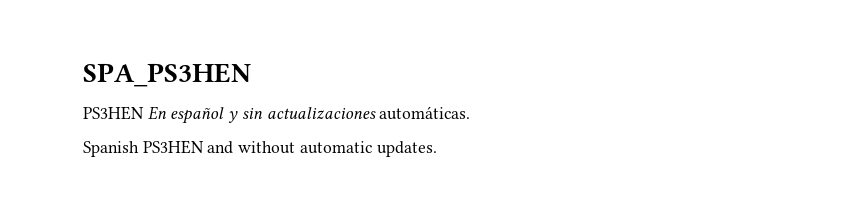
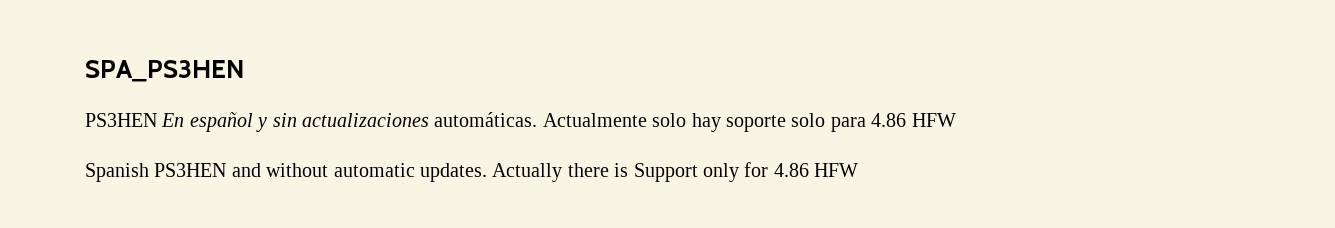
(471, 113) none -> [542,113,956,132] Actualmente solo hay soporte solo para 4.86 HFW
(437, 149) none -> [492,162,859,182] Actually there is Support only for 4.86 HFW

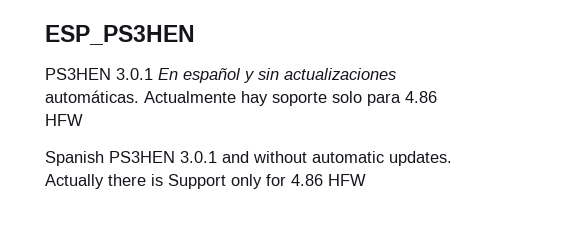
[85,60,244,82] [85,113,157,127] SPA_PS3HEN // PS3HEN -> [45,25,195,45] [45,68,153,80] ESP_PS3HEN // PS3HEN 3.0.1
[652,113,687,127] solo -> (236, 97) none
(227, 170) none -> [180,151,217,163] 3.0.1

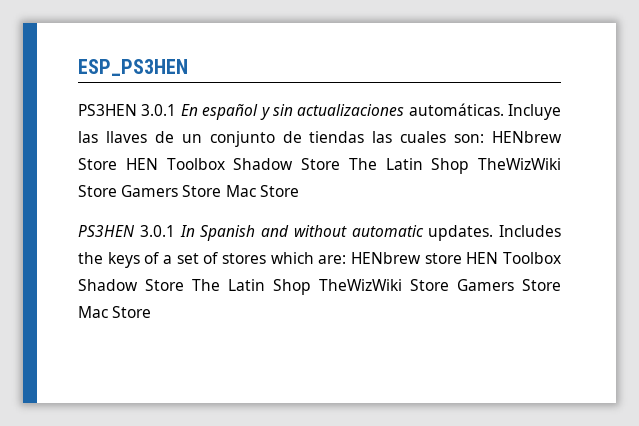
[144,91,437,106] [45,114,83,126] [45,151,452,166] [45,174,366,189] Actualmente hay soporte solo para 4.86 HFW // Spanish PS3HEN 3.0.1 and without automatic updates. Actually there is Support only for 4.86 HFW -> [508,104,561,120] [78,131,562,147] [78,158,561,174] [78,185,299,197] [78,225,561,241] [78,252,561,268] [78,279,561,295] [78,306,152,318] Incluye las llaves de un conjunto de tiendas las cuales son: HENbrew Store HEN Toolbox Shadow Store The Latin Shop TheWizWiki Store Gamers Store Mac Store // PS3HEN 3.0.1 In Spanish and without automatic updates. Includes the keys of a set of stores which are: HENbrew store HEN Toolbox Shadow Store The Latin Shop TheWizWiki Store Gamers Store Mac Store

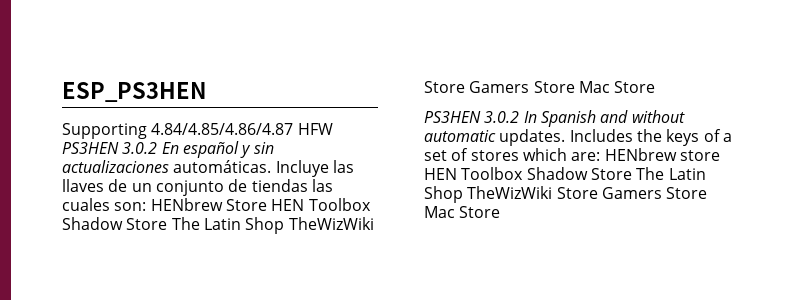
[78,104,177,116] PS3HEN 3.0.1 -> [62,123,333,139] [62,142,158,154] Supporting 4.84/4.85/4.86/4.87 HFW PS3HEN 3.0.2
[139,225,175,237] 3.0.1 -> [484,111,520,123] 3.0.2

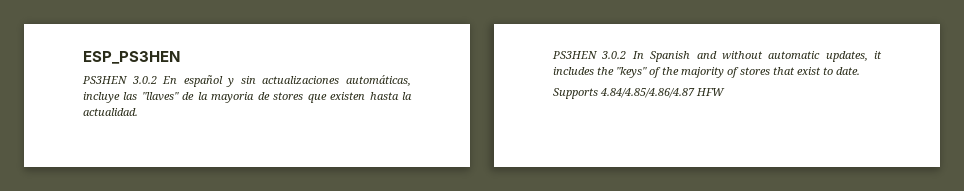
[62,123,333,139] Supporting 4.84/4.85/4.86/4.87 HFW -> (180, 57) none
[173,160,354,177] [62,179,333,196] [62,198,371,211] [62,217,374,234] [424,81,656,93] automáticas. Incluye las llaves de un conjunto de tiendas las cuales son: HENbrew Store HEN Toolbox Shadow Store The Latin Shop TheWizWiki Store Gamers Store Mac Store -> [346,75,411,87] [83,92,412,103] [83,108,138,116] automáticas, incluye las "llaves" de la mayoria de stores que existen hasta la actualidad.
[499,129,732,146] [424,148,720,161] [424,167,706,180] [424,186,708,203] [424,206,501,218] updates. Includes the keys of a set of stores which are: HENbrew store HEN Toolbox Shadow Store The Latin Shop TheWizWiki Store Gamers Store Mac Store -> [825,51,882,62] [553,67,860,78] [553,88,725,99] updates, it includes the "keys" of the majority of stores that exist to date. // Supports 4.84/4.85/4.86/4.87 HFW

